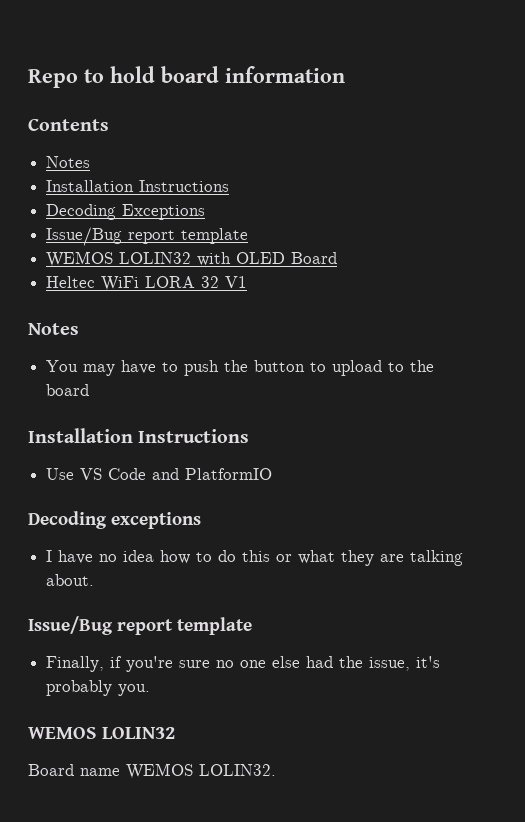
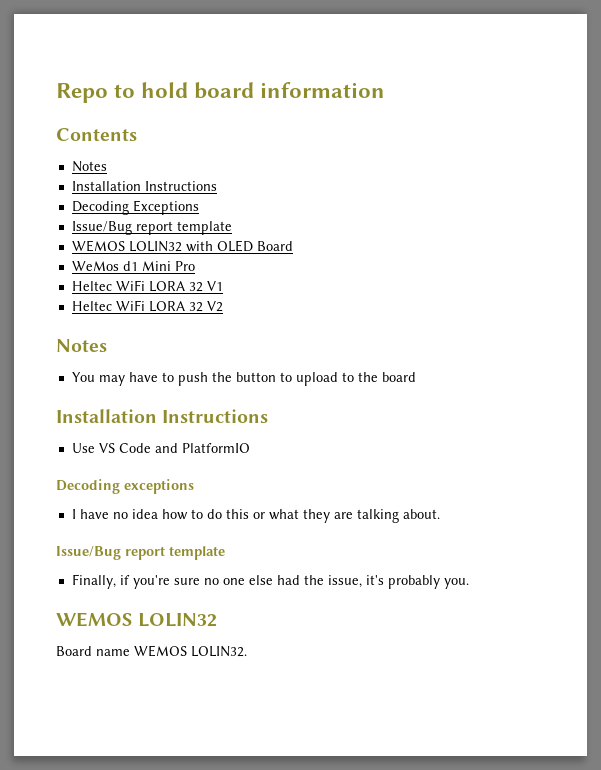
(338, 258) none -> [71,261,195,271] // WeMos d1 Mini Pro
(248, 282) none -> [71,300,223,312] // Heltec WiFi LORA 32 V2

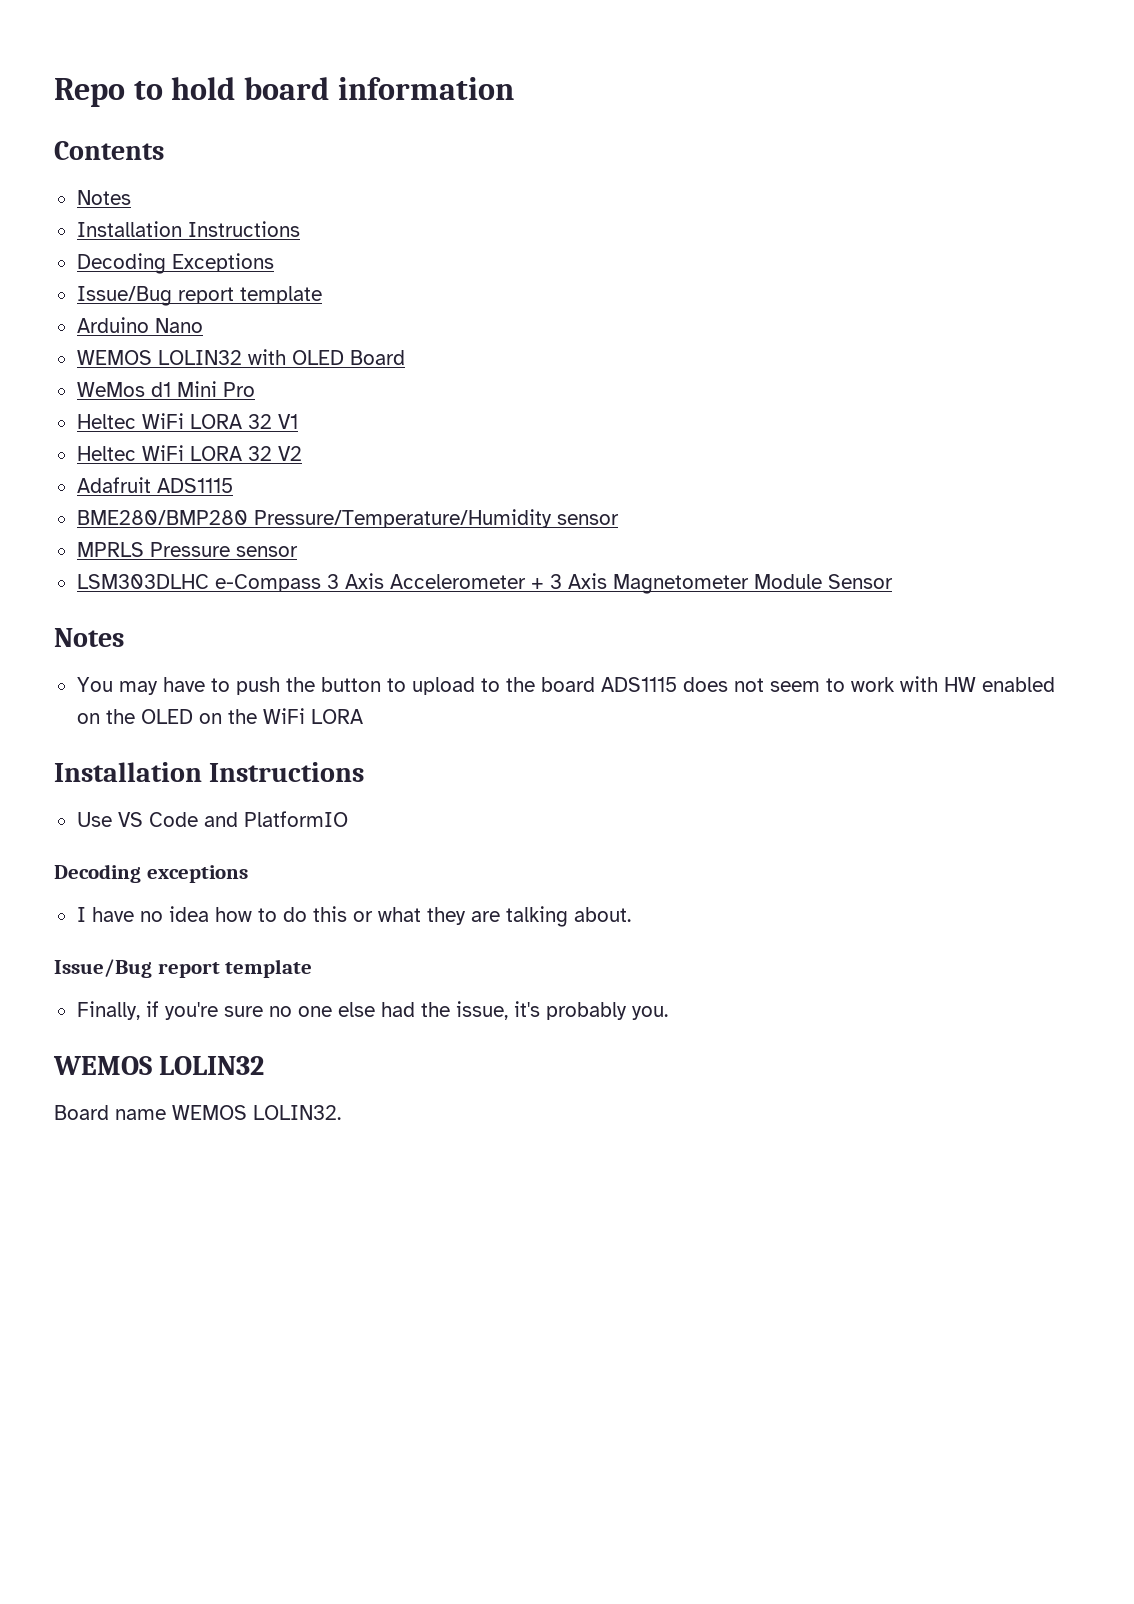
(232, 228) none -> [76,317,203,333] // Arduino Nano
(223, 306) none -> [76,477,233,493] [76,509,619,528] [76,542,298,557] [76,573,893,594] // Adafruit ADS1115 // BME280/BMP280 Pressure/Temperature/Humidity sensor // MPRLS Pressure sensor // LSM303DLHC e-Compass 3 Axis Accelerometer + 3 Axis Magnetometer Module Sensor
(416, 377) none -> [600,676,1055,692] [76,708,363,724] ADS1115 does not seem to work with HW enabled on the OLED on the WiFi LORA

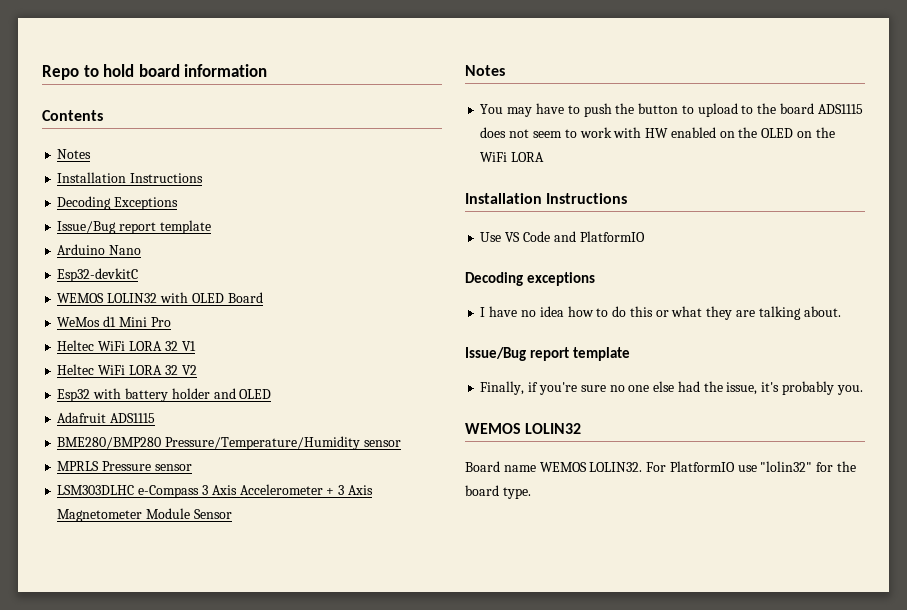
(203, 325) none -> [57,268,139,282] // Esp32-devkitC
(302, 453) none -> [57,388,272,402] // Esp32 with battery holder and OLED
(341, 1112) none -> [646,461,857,472] [465,485,531,499] For PlatformIO use "lolin32" for the board type.

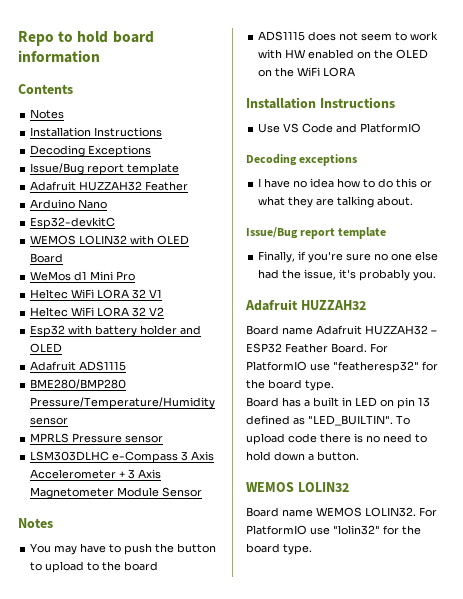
(211, 227) none -> [30,181,189,191] // Adafruit HUZZAH32 Feather
(814, 108) none -> (159, 566) //
(863, 390) none -> [245,299,366,311] [246,325,437,335] [246,343,388,353] [246,361,438,373] [246,379,334,391] [246,397,430,409] [246,415,410,426] [246,433,427,445] [246,451,359,461] // Adafruit HUZZAH32 // Board name Adafruit HUZZAH32 – ESP32 Feather Board. For PlatformIO use "featheresp32" for the board type. // Board has a built in LED on pin 13 defined as "LED_BUILTIN". To upload code there is no need to hold down a button.

